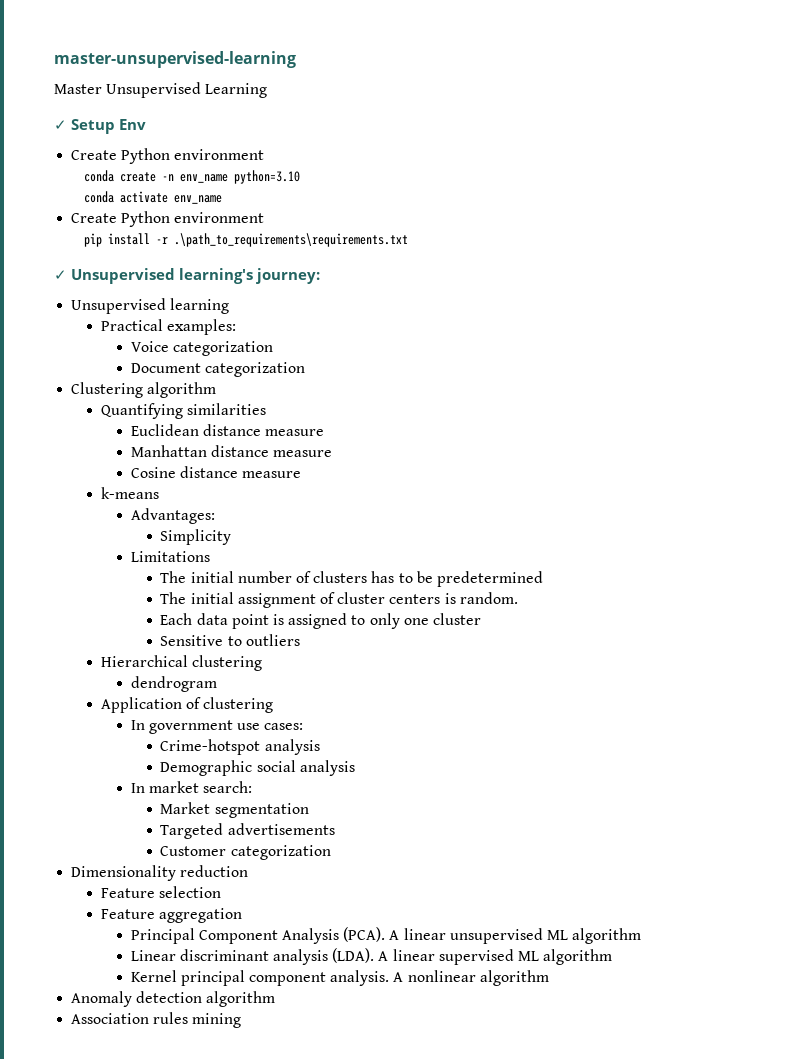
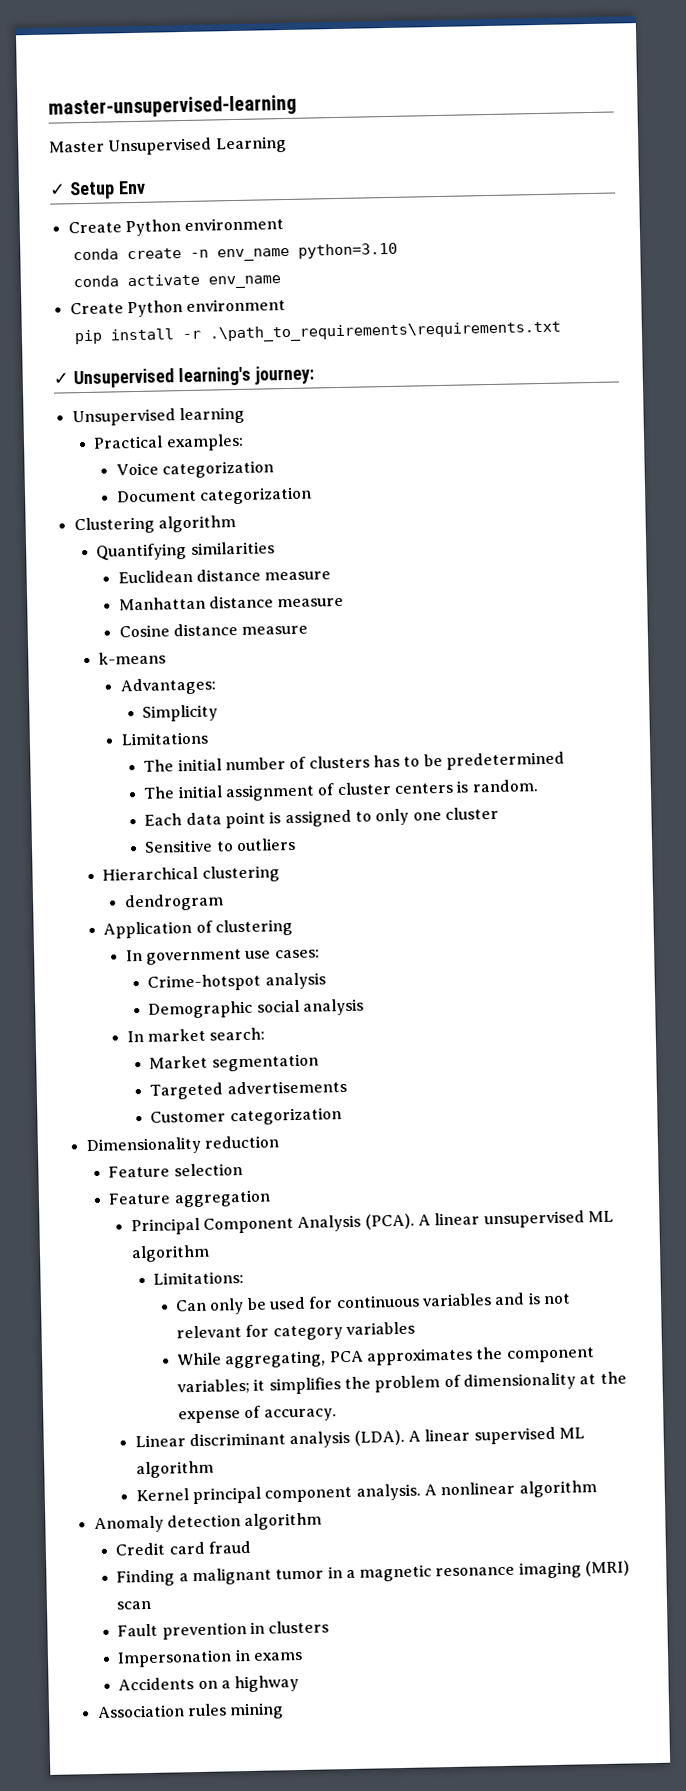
(642, 936) none -> [153,1271,245,1285] [175,1292,571,1315] [176,1321,416,1341] [176,1346,595,1369] [177,1371,627,1395] [178,1405,337,1424] // Limitations: // Can only be used for continuous variables and is not relevant for category variables // While aggregating, PCA approximates the component variables; it simplifies the problem of dimensionality at the expense of accuracy.
(276, 999) none -> [115,1540,251,1556] [116,1560,631,1587] [116,1600,153,1610] [117,1620,330,1640] [117,1648,303,1668] [118,1675,300,1693] // Credit card fraud // Finding a malignant tumor in a magnetic resonance imaging (MRI) scan // Fault prevention in clusters // Impersonation in exams // Accidents on a highway

